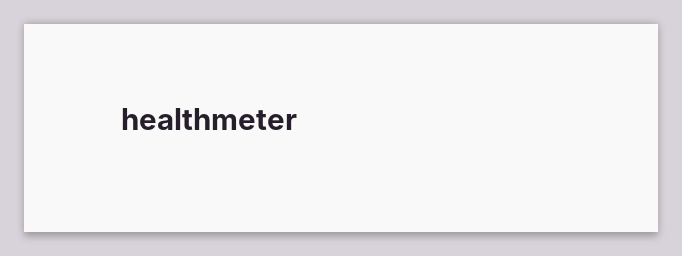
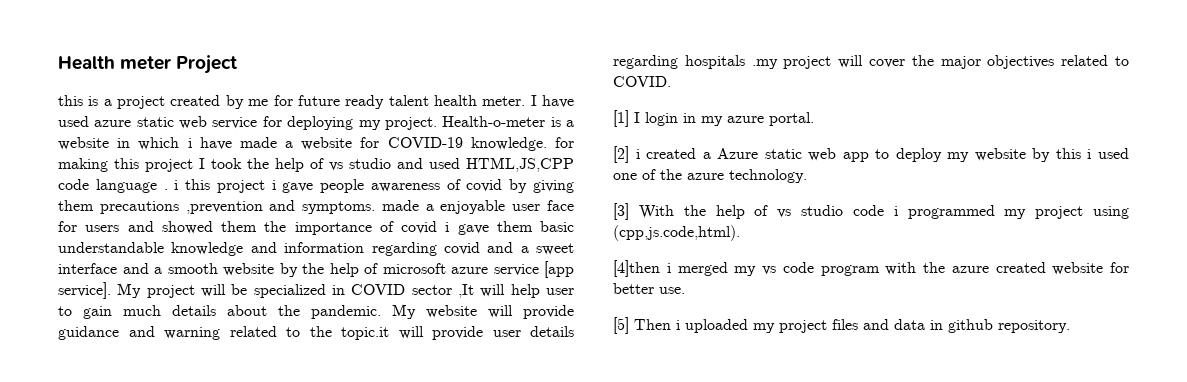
[121,108,297,130] healthmeter -> [58,55,238,74] [58,95,574,109] [58,116,574,130] [58,137,574,151] [58,157,574,172] [58,179,574,193] [58,200,574,214] [58,221,574,235] [58,242,574,256] [58,261,574,278] [58,282,574,299] [58,304,574,319] [58,326,574,340] [613,55,1129,69] [613,76,671,87] [613,110,814,127] [613,146,1130,163] [613,169,807,183] [613,203,1129,220] [613,225,740,241] [613,260,1129,277] [613,283,685,294] [613,317,1070,334] Health meter Project // this is a project created by me for future ready talent health meter. I have used azure static web service for deploying my project. Health-o-meter is a website in which i have made a website for COVID-19 knowledge. for making this project I took the help of vs studio and used HTML,JS,CPP code language . i this project i gave people awareness of covid by giving them precautions ,prevention and symptoms. made a enjoyable user face for users and showed them the importance of covid i gave them basic understandable knowledge and information regarding covid and a sweet interface and a smooth website by the help of microsoft azure service [app service]. My project will be specialized in COVID sector ,It will help user to gain much details about the pandemic. My website will provide guidance and warning related to the topic.it will provide user details regarding hospitals .my project will cover the major objectives related to COVID. // [1] I login in my azure portal. // [2] i created a Azure static web app to deploy my website by this i used one of the azure technology. // [3] With the help of vs studio code i programmed my project using (cpp,js.code,html). // [4]then i merged my vs code program with the azure created website for better use. // [5] Then i uploaded my project files and data in github repository.

